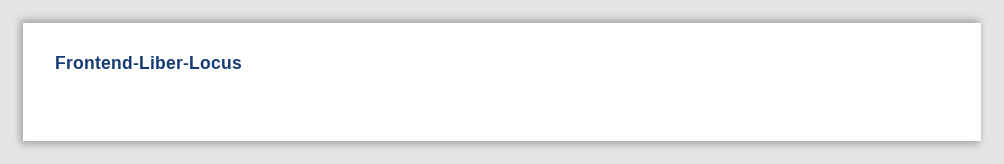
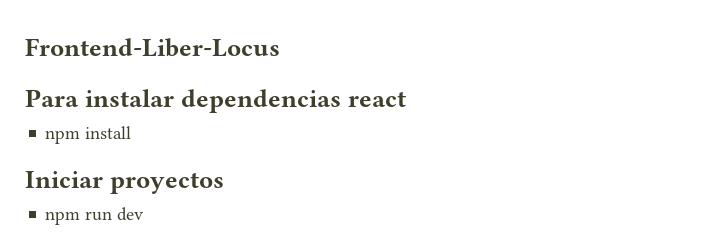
(242, 62) none -> [25,89,407,113] [45,126,132,144] [25,171,225,194] [45,207,145,225] // Para instalar dependencias react // npm install // Iniciar proyectos // npm run dev

